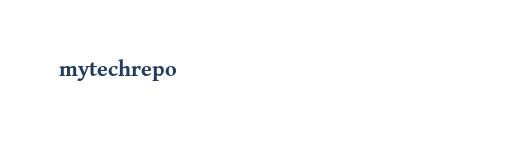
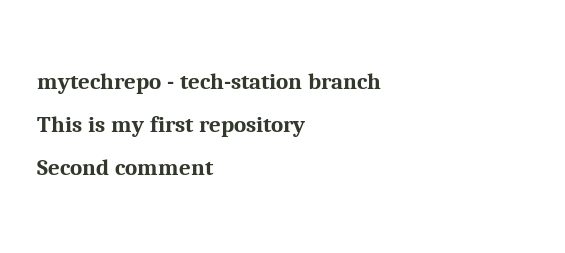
(177, 70) none -> [167,73,382,89] [37,116,306,137] [37,159,215,175] - tech-station branch // This is my first repository // Second comment

